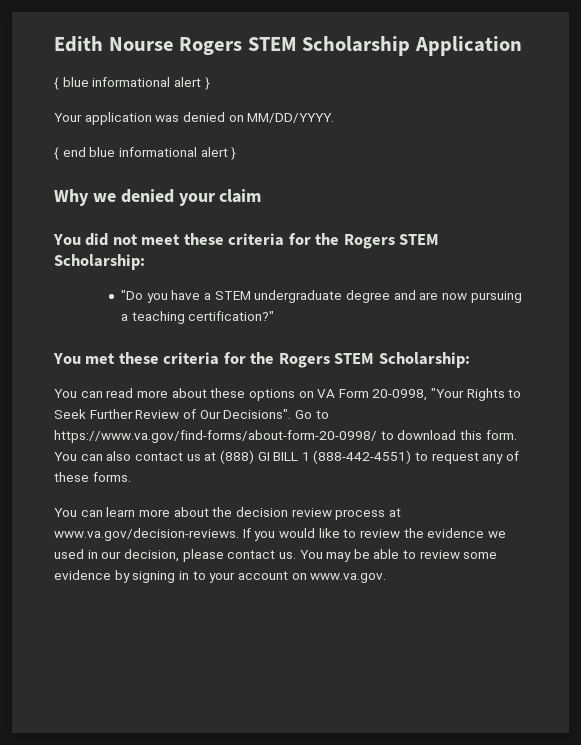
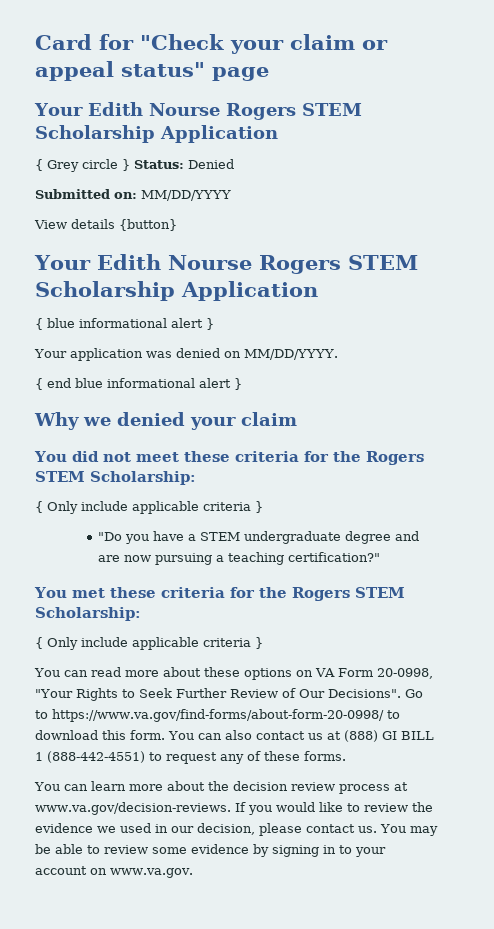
(54, 44) none -> [35,34,388,54] [35,61,269,81] [34,102,362,120] [35,125,278,143] [35,159,234,172] [35,189,231,201] [34,219,177,231] [34,255,91,270] Card for "Check your claim or appeal status" page // Your Edith Nourse Rogers STEM Scholarship Application // { Grey circle } Status: Denied // Submitted on: MM/DD/YYYY // View details {button} // Your
(145, 262) none -> [35,501,263,514] // { Only include applicable criteria }
(470, 360) none -> [35,637,263,650] // { Only include applicable criteria }

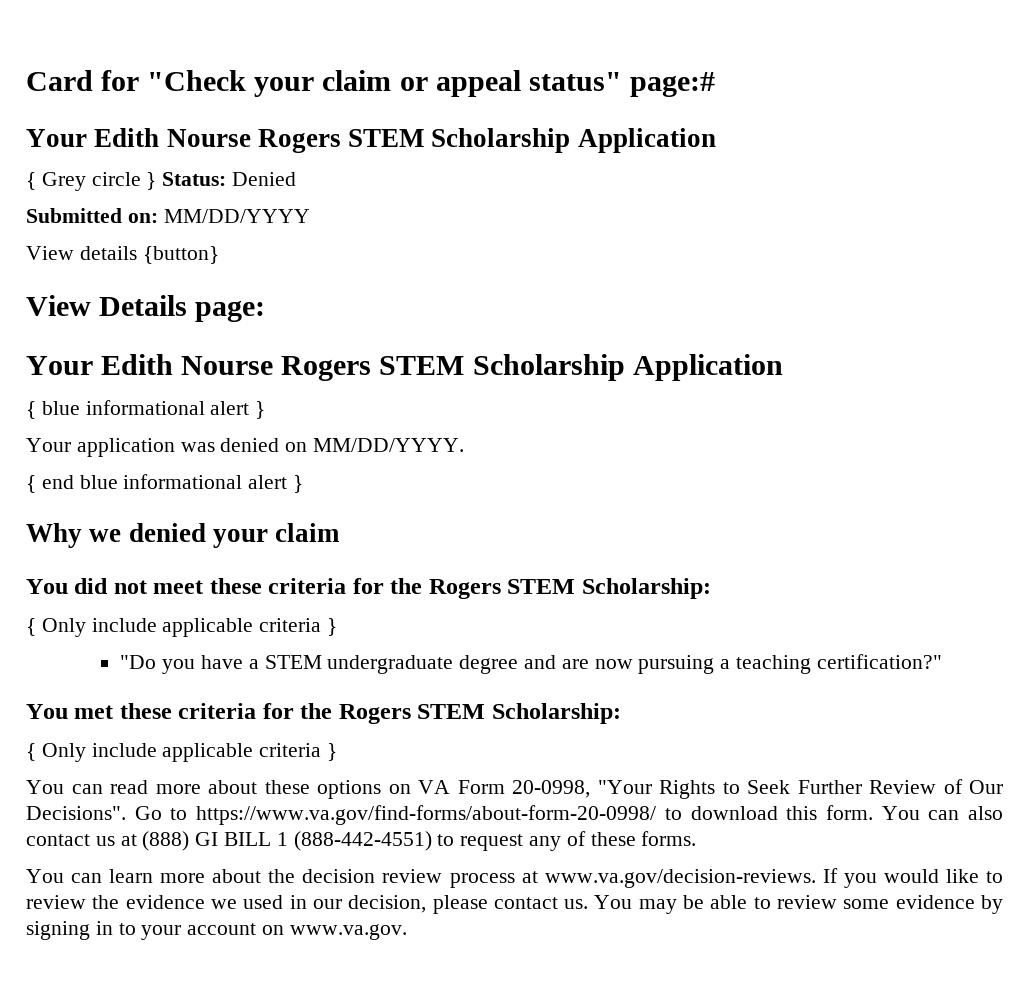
[212,67,269,81] page -> [629,72,715,97] page:#
(177, 225) none -> [26,295,266,322] // View Details page:

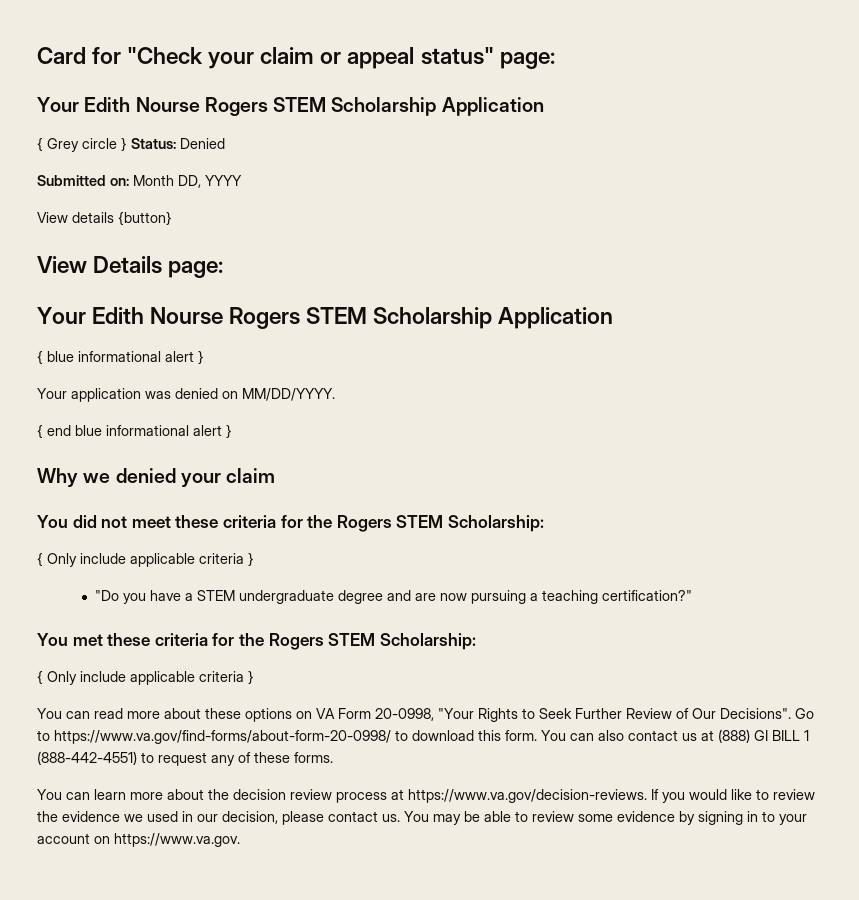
[629,72,715,97] page:# -> [499,52,555,69] page:
[163,209,310,223] MM/DD/YYYY -> [133,175,242,188] Month DD, YYYY
[544,869,816,888] www.va.gov/decision-reviews. -> [408,789,647,803] https://www.va.gov/decision-reviews.
[289,924,407,940] www.va.gov. -> [114,833,240,847] https://www.va.gov.

